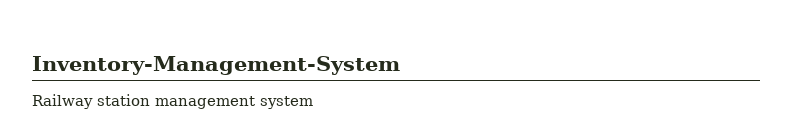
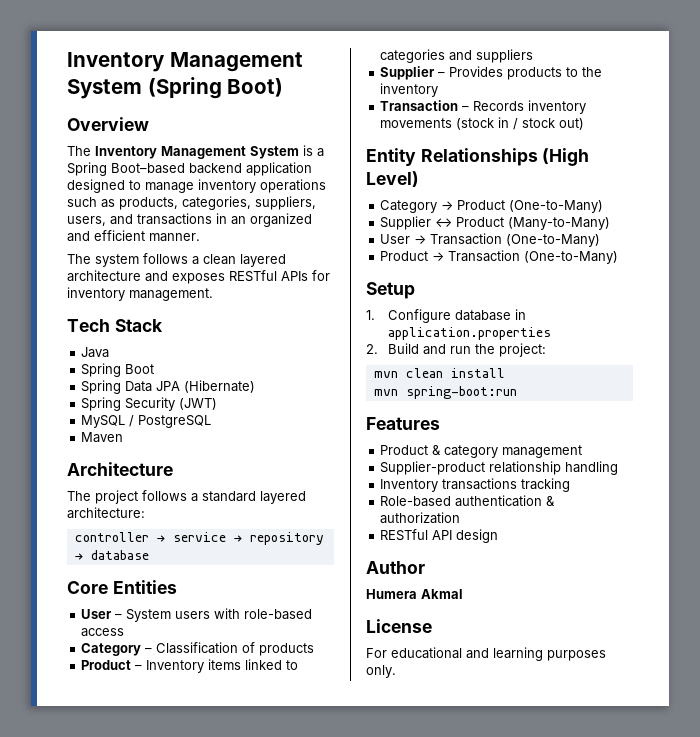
[32,56,400,75] [32,94,313,109] Inventory-Management-System // Railway station management system -> [67,52,303,72] [67,77,284,99] [67,117,149,131] [67,145,324,159] [67,162,312,176] [67,179,326,193] [67,196,316,210] [67,213,312,227] [67,230,200,242] [67,253,286,267] [67,270,330,284] [67,287,213,301] [67,319,163,332] [81,347,110,358] [81,363,155,377] [81,380,256,394] [81,397,218,411] [81,415,212,428] [81,432,124,443] [67,462,173,476] [67,490,306,504] [67,507,145,519] [74,532,324,545] [74,550,149,560] [67,580,177,594] [81,608,313,622] [81,628,125,637] [81,642,315,656] [81,659,299,673] [380,49,534,63] [380,66,603,80] [380,83,439,97] [380,100,587,114] [380,117,585,130] [366,148,590,166] [366,171,419,187] [380,200,604,213] [380,216,611,230] [380,233,601,247] [380,250,619,264] [366,282,415,299] [366,309,527,323] [388,327,552,340] [366,343,547,357] [373,368,505,378] [373,386,517,399] [366,417,440,430] [380,445,583,458] [380,461,619,475] [380,478,571,492] [380,495,556,507] [380,512,461,524] [380,529,499,543] [366,561,425,574] [366,589,463,599] [366,619,432,633] [366,647,606,661] [366,665,396,678] Inventory Management System (Spring Boot) // Overview // The Inventory Management System is a Spring Boot–based backend application designed to manage inventory operations such as products, categories, suppliers, users, and transactions in an organized and efficient manner. // The system follows a clean layered architecture and exposes RESTful APIs for inventory management. // Tech Stack // Java // Spring Boot // Spring Data JPA (Hibernate) // Spring Security (JWT) // MySQL / PostgreSQL // Maven // Architecture // The project follows a standard layered architecture: // controller → service → repository → database // Core Entities // User – System users with role-based access // Category – Classification of products // Product – Inventory items linked to categories and suppliers // Supplier – Provides products to the inventory // Transaction – Records inventory movements (stock in / stock out) // Entity Relationships (High Level) // Category → Product (One-to-Many) // Supplier ↔ Product (Many-to-Many) // User → Transaction (One-to-Many) // Product → Transaction (One-to-Many) // Setup // 1. Configure database in application.properties // 2. Build and run the project: // mvn clean install // mvn spring-boot:run // Features // Product & category management // Supplier-product relationship handling // Inventory transactions tracking // Role-based authentication & authorization // RESTful API design // Author // Humera Akmal // License // For educational and learning purposes only.

